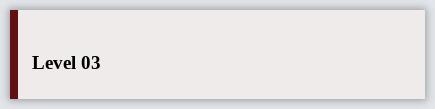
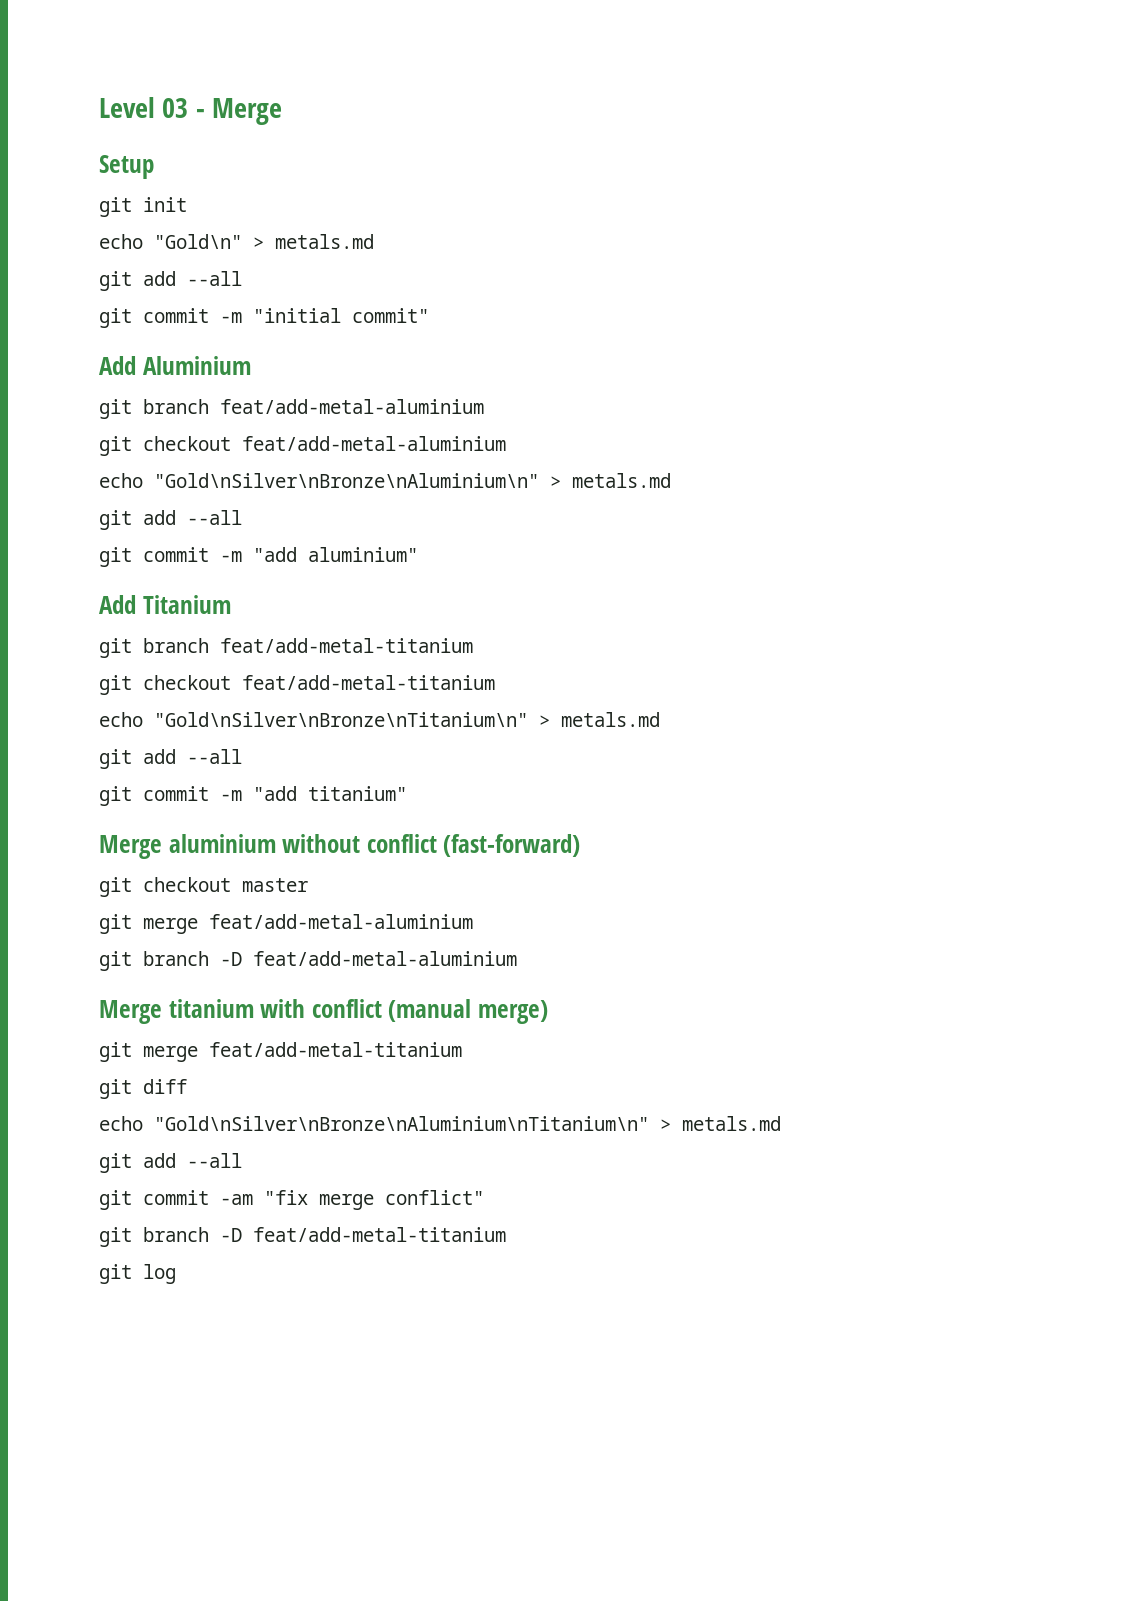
(102, 62) none -> [195,98,283,125] [99,155,154,179] [99,197,187,217] [99,234,374,249] [99,271,242,291] [99,308,429,328] [99,356,251,375] [99,399,484,419] [99,436,506,456] [99,473,671,488] [99,510,242,530] [99,547,418,567] [99,595,231,614] [99,638,473,658] [99,675,495,695] [99,712,660,727] [99,749,242,769] [99,786,407,806] [99,834,581,859] [99,877,308,897] [99,914,473,934] [99,951,517,971] [99,999,549,1024] [99,1042,462,1062] [99,1079,187,1099] [99,1116,781,1131] [99,1153,242,1173] [99,1190,484,1210] [99,1227,506,1247] [99,1264,176,1284] - Merge // Setup // git init // echo "Gold\n" > metals.md // git add --all // git commit -m "initial commit" // Add Aluminium // git branch feat/add-metal-aluminium // git checkout feat/add-metal-aluminium // echo "Gold\nSilver\nBronze\nAluminium\n" > metals.md // git add --all // git commit -m "add aluminium" // Add Titanium // git branch feat/add-metal-titanium // git checkout feat/add-metal-titanium // echo "Gold\nSilver\nBronze\nTitanium\n" > metals.md // git add --all // git commit -m "add titanium" // Merge aluminium without conflict (fast-forward) // git checkout master // git merge feat/add-metal-aluminium // git branch -D feat/add-metal-aluminium // Merge titanium with conflict (manual merge) // git merge feat/add-metal-titanium // git diff // echo "Gold\nSilver\nBronze\nAluminium\nTitanium\n" > metals.md // git add --all // git commit -am "fix merge conflict" // git branch -D feat/add-metal-titanium // git log

